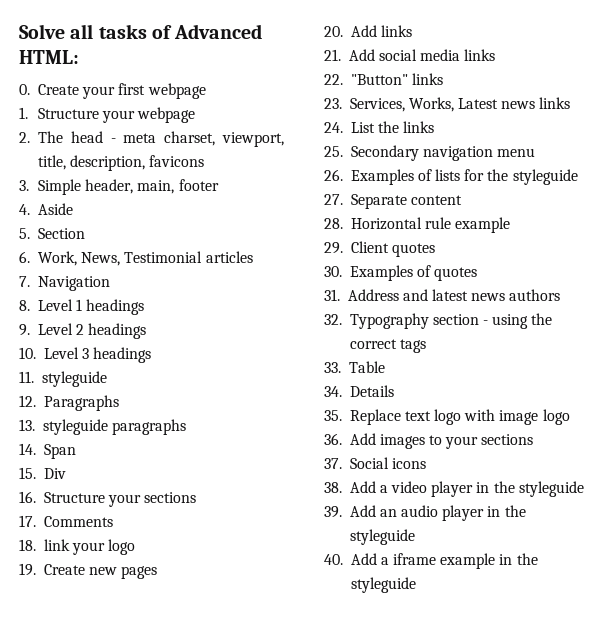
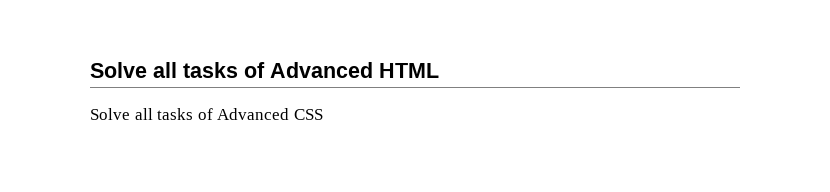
[19,24,263,39] [19,50,79,64] [19,83,206,99] [19,107,196,123] [19,131,284,147] [37,155,205,171] [19,179,219,195] [19,203,73,215] [19,228,85,239] [19,251,253,266] [19,276,110,291] [19,299,145,315] [19,323,147,339] [19,347,152,363] [19,371,107,387] [19,395,119,411] [19,419,186,435] [19,443,76,459] [19,467,66,479] [19,491,197,507] [19,515,113,527] [19,539,136,555] [19,563,158,579] [324,25,412,37] [324,49,496,61] [324,73,443,85] [324,97,571,112] [324,121,435,133] [324,145,536,161] [324,169,578,185] [324,194,462,209] [324,217,511,233] [324,241,435,257] [324,265,478,281] [324,289,561,301] [324,313,553,329] [349,339,426,353] [324,361,385,373] [324,385,394,397] [324,409,570,425] [324,433,534,449] [324,457,426,469] [324,481,584,497] [324,505,526,521] [349,529,415,545] [324,553,538,569] [350,577,416,593] Solve all tasks of Advanced HTML: // 0. Create your first webpage // 1. Structure your webpage // 2. The head - meta charset, viewport, title, description, favicons // 3. Simple header, main, footer // 4. Aside // 5. Section // 6. Work, News, Testimonial articles // 7. Navigation // 8. Level 1 headings // 9. Level 2 headings // 10. Level 3 headings // 11. styleguide // 12. Paragraphs // 13. styleguide paragraphs // 14. Span // 15. Div // 16. Structure your sections // 17. Comments // 18. link your logo // 19. Create new pages // 20. Add links // 21. Add social media links // 22. "Button" links // 23. Services, Works, Latest news links // 24. List the links // 25. Secondary navigation menu // 26. Examples of lists for the styleguide // 27. Separate content // 28. Horizontal rule example // 29. Client quotes // 30. Examples of quotes // 31. Address and latest news authors // 32. Typography section - using the correct tags // 33. Table // 34. Details // 35. Replace text logo with image logo // 36. Add images to your sections // 37. Social icons // 38. Add a video player in the styleguide // 39. Add an audio player in the styleguide // 40. Add a iframe example in the styleguide -> [90,62,439,78] [90,108,323,120] Solve all tasks of Advanced HTML // Solve all tasks of Advanced CSS

